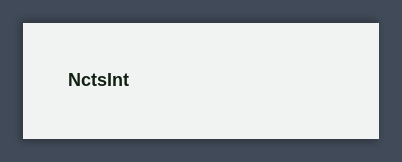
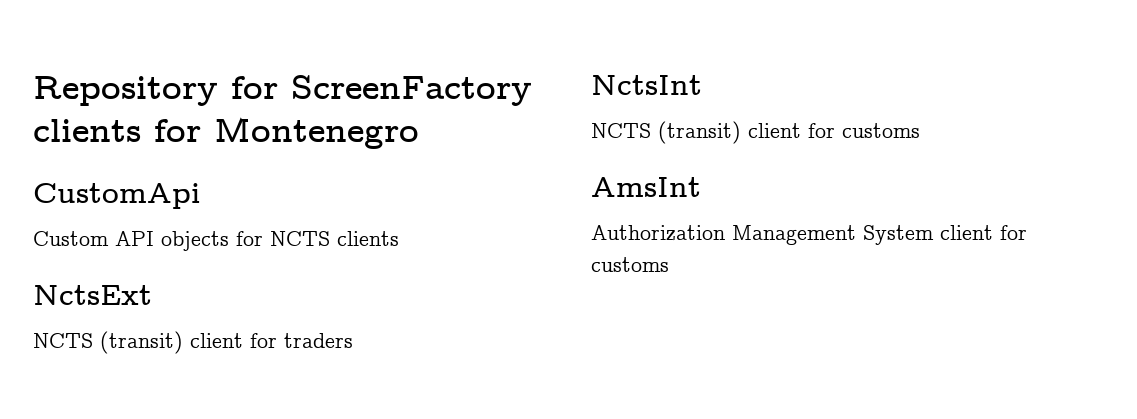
[68,73,129,86] NctsInt -> [33,75,532,106] [33,117,419,149] [33,183,200,209] [33,231,399,251] [33,285,152,305] [33,331,353,354] [591,75,702,95] [591,121,920,144] [591,177,701,197] [591,225,1027,245] [591,257,669,272] Repository for ScreenFactory clients for Montenegro // CustomApi // Custom API objects for NCTS clients // NctsExt // NCTS (transit) client for traders // NctsInt // NCTS (transit) client for customs // AmsInt // Authorization Management System client for customs

